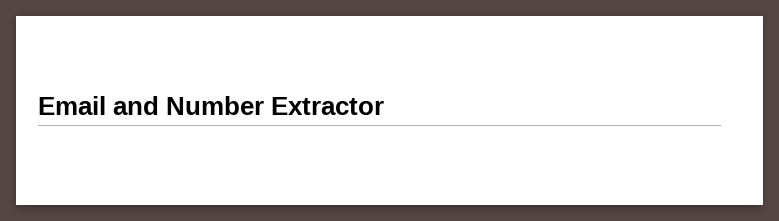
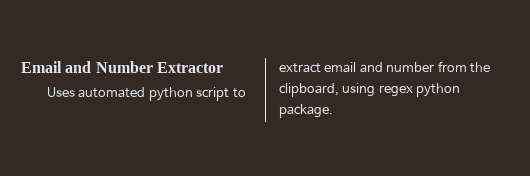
(385, 106) none -> [47,87,246,101] [279,61,490,73] [279,83,461,97] [279,104,333,118] // Uses automated python script to extract email and number from the clipboard, using regex python package.

